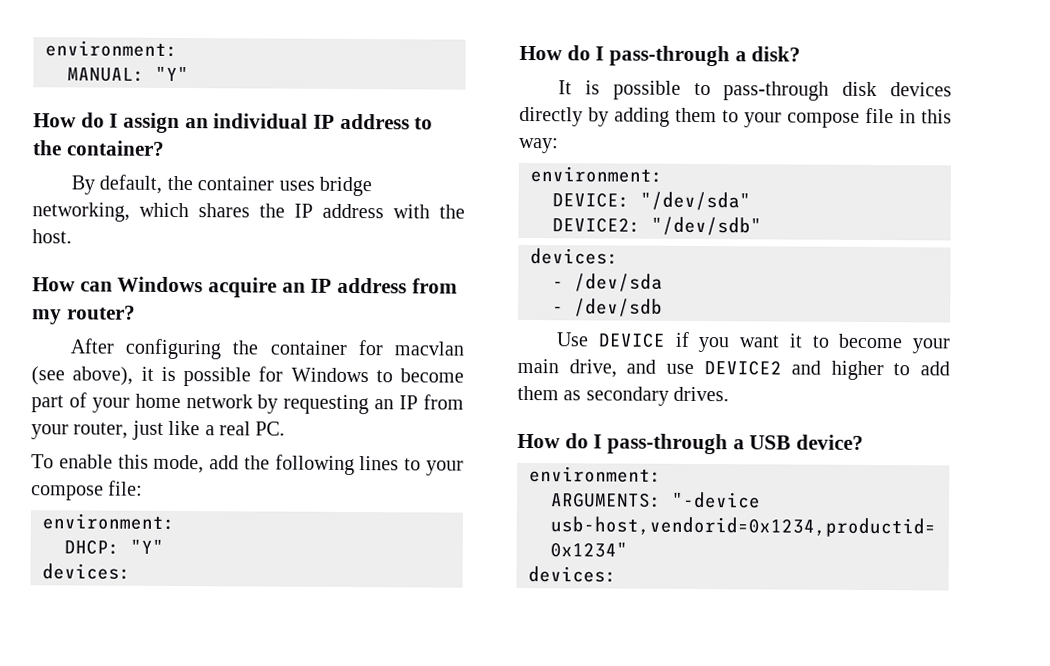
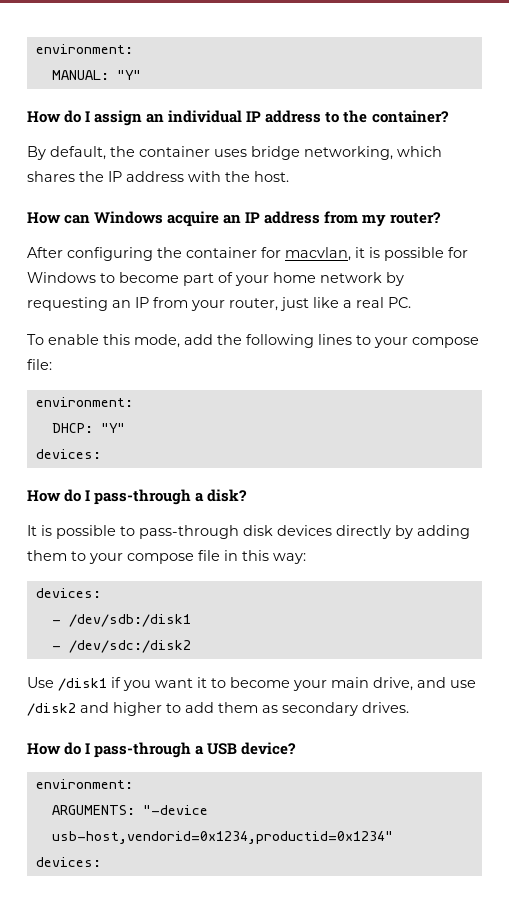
[393,341,464,356] [31,366,134,386] macvlan (see above), -> [285,247,351,261] macvlan,
[530,166,663,183] [552,191,751,211] [552,216,762,236] // environment: // DEVICE: "/dev/sda" // DEVICE2: "/dev/sdb" -> (306, 558) none
[574,273,663,292] [552,298,663,317] /dev/sda // - /dev/sdb -> [68,614,191,627] [51,640,191,653] /dev/sdb:/disk1 // - /dev/sdc:/disk2
[597,332,666,348] DEVICE -> [58,678,107,691] /disk1
[703,360,782,376] DEVICE2 -> [27,703,76,716] /disk2

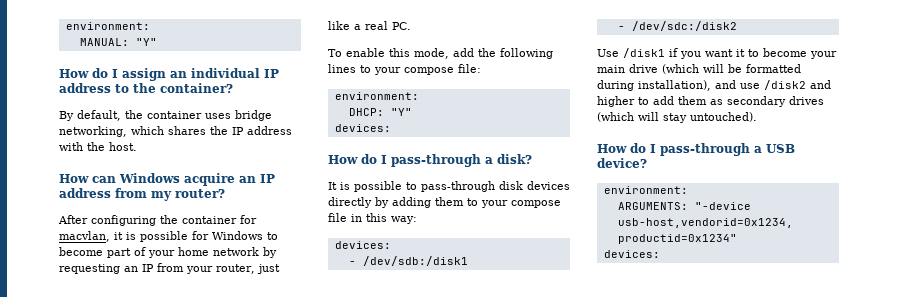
[373,677,413,691] drive, -> [629,64,801,74] [597,80,711,91] drive (which will be formatted during installation),
[362,702,409,713] drives. -> [789,96,824,105] [597,112,757,123] drives (which will stay untouched).

